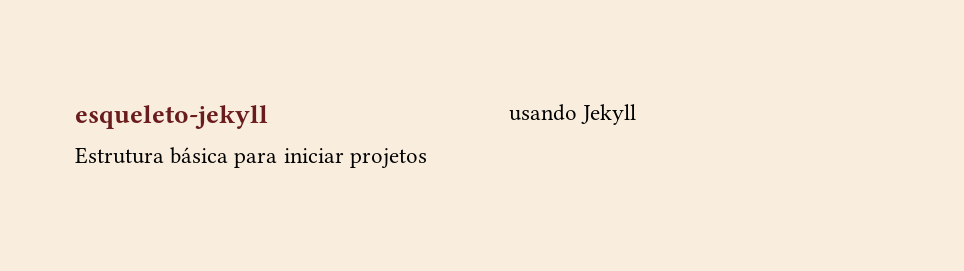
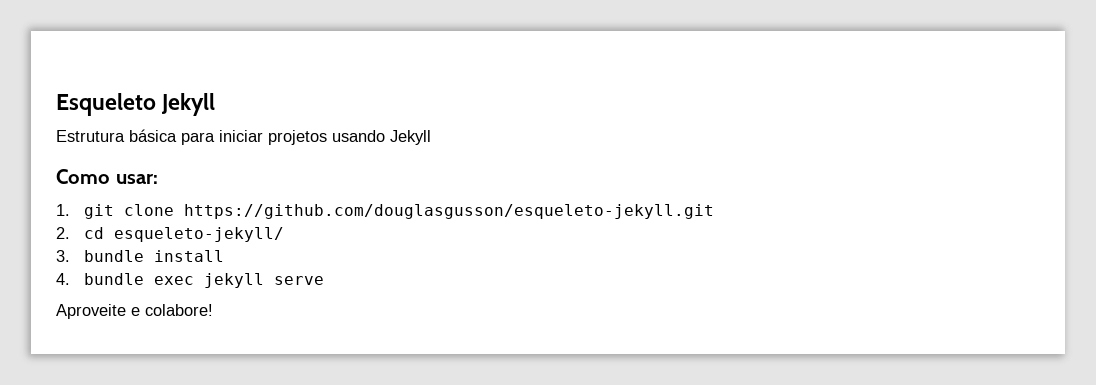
[75,105,268,129] esqueleto-jekyll -> [56,93,216,116] Esqueleto Jekyll
(637, 114) none -> [56,169,158,184] [56,204,714,219] [56,227,284,242] [56,250,224,262] [56,273,324,288] [56,304,213,319] // Como usar: // 1. git clone https://github.com/douglasgusson/esqueleto-jekyll.git // 2. cd esqueleto-jekyll/ // 3. bundle install // 4. bundle exec jekyll serve // Aproveite e colabore!

